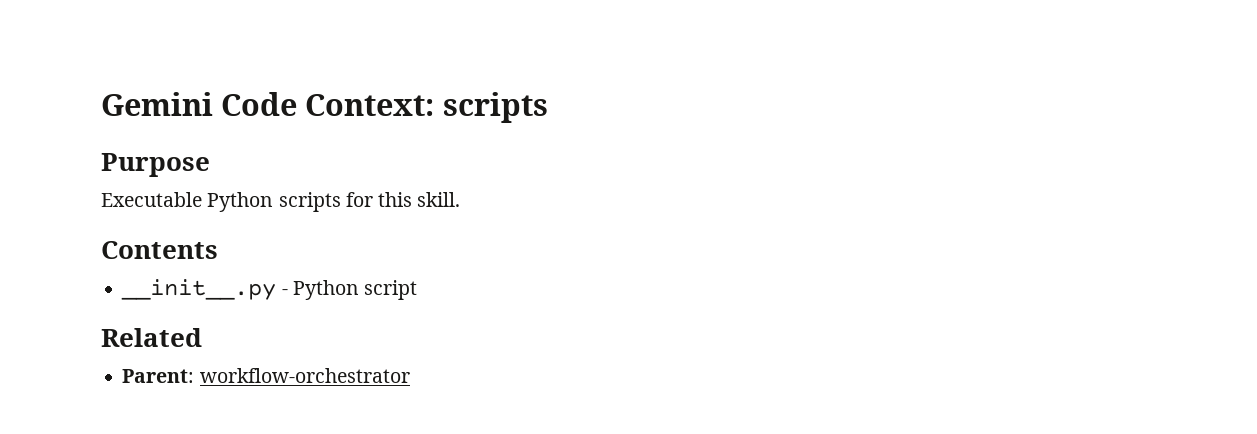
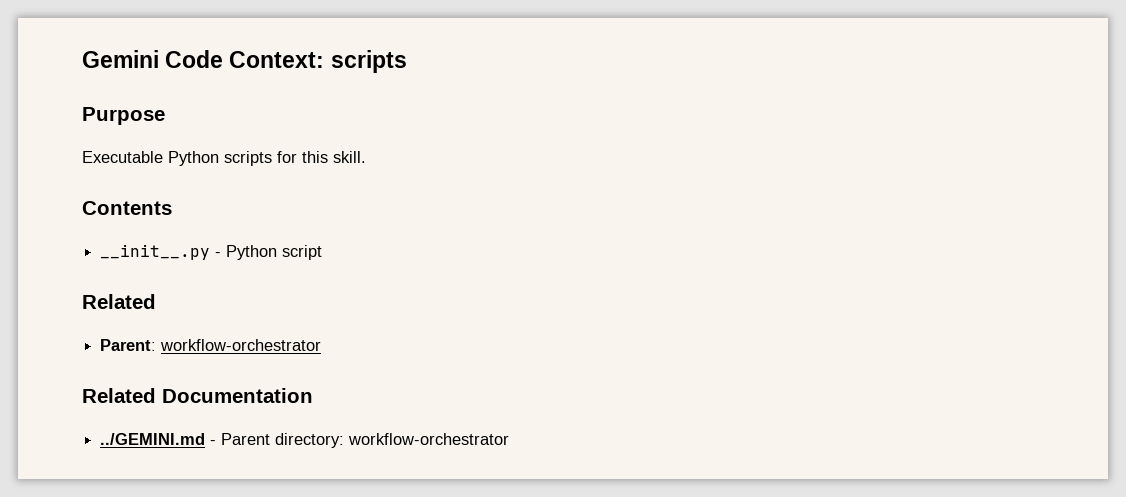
(410, 375) none -> [82,388,313,403] [100,433,510,448] // Related Documentation // ../GEMINI.md - Parent directory: workflow-orchestrator

